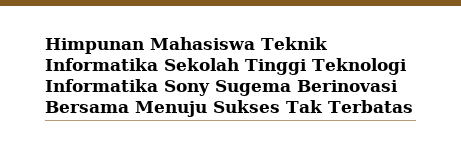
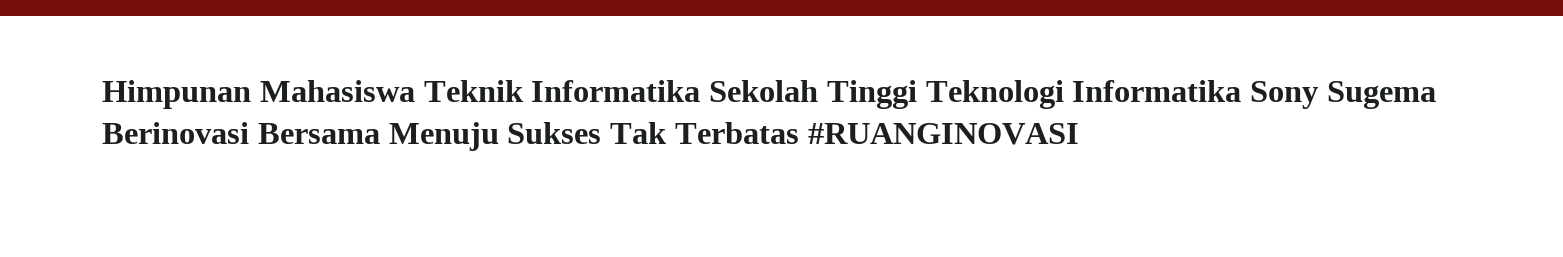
(413, 106) none -> [807,123,1079,145] #RUANGINOVASI

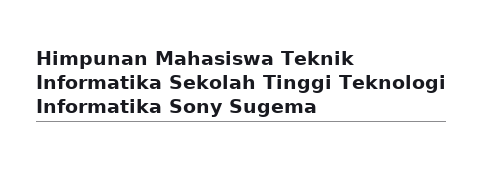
[102,122,1079,151] Berinovasi Bersama Menuju Sukses Tak Terbatas #RUANGINOVASI -> (317, 108) none

